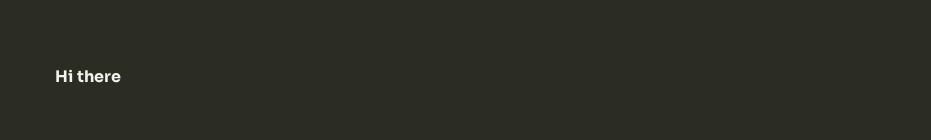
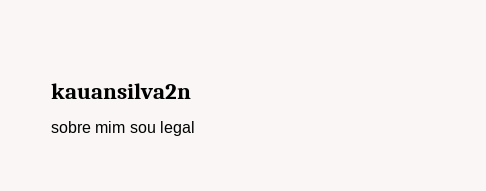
[55,69,122,83] Hi there -> [51,83,191,99] [51,121,195,136] kauansilva2n // sobre mim sou legal

